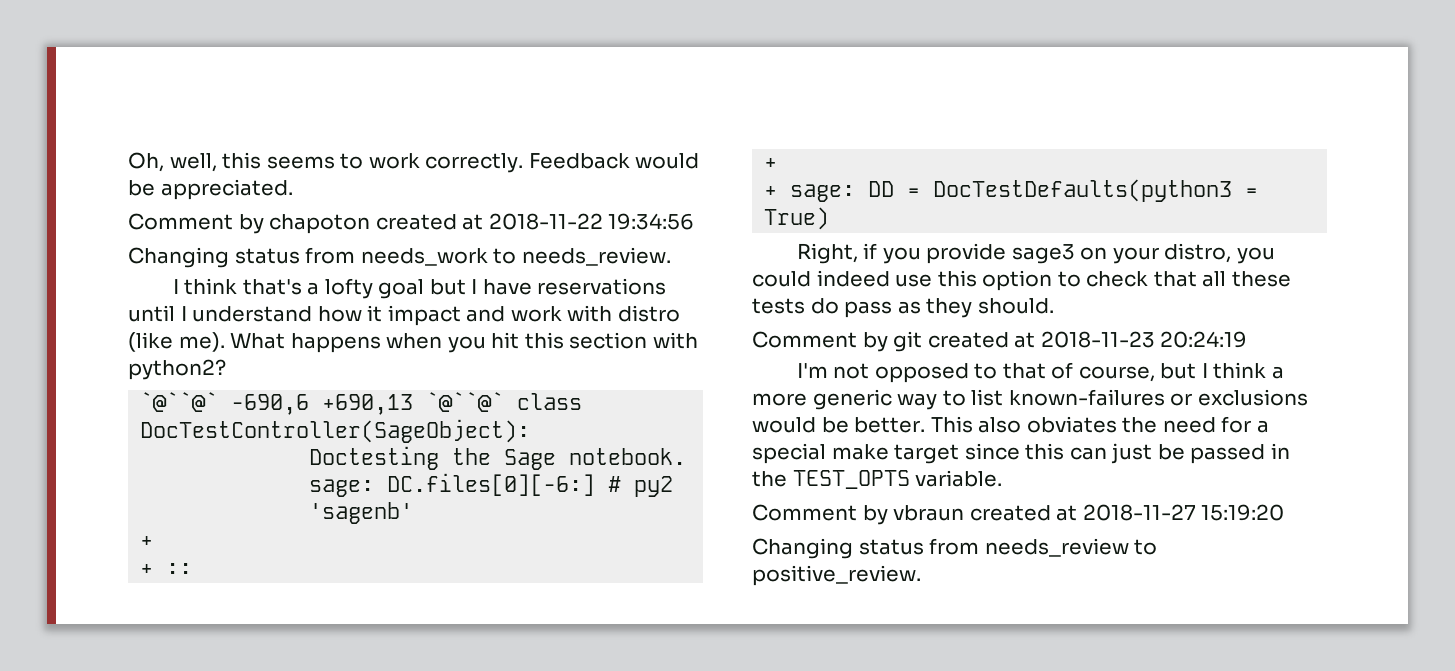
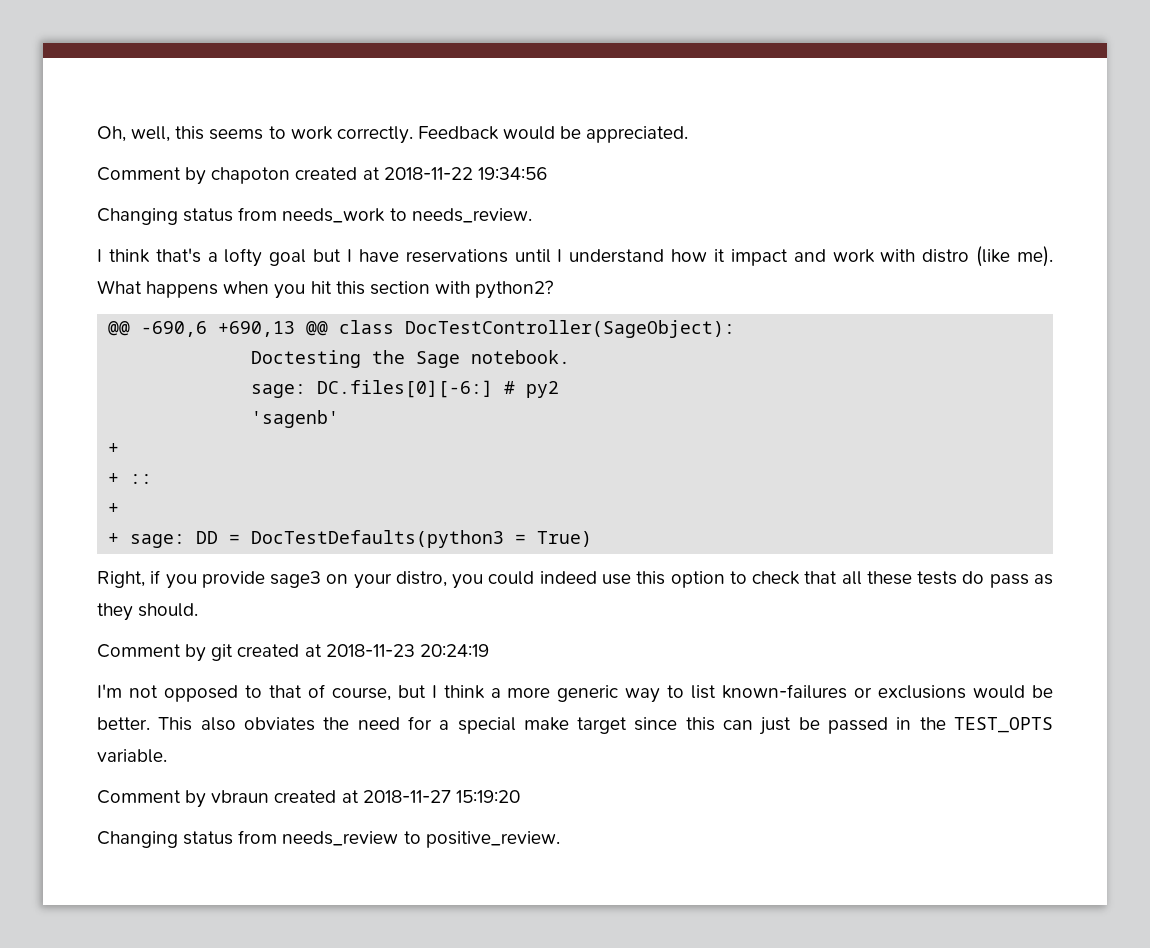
[140,392,219,412] `@``@` -> [108,321,131,336] @@
[426,392,505,412] `@``@` -> [306,321,329,336] @@

